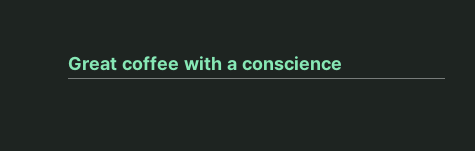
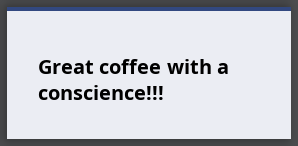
[241,56,342,71] conscience -> [38,85,164,100] conscience!!!

